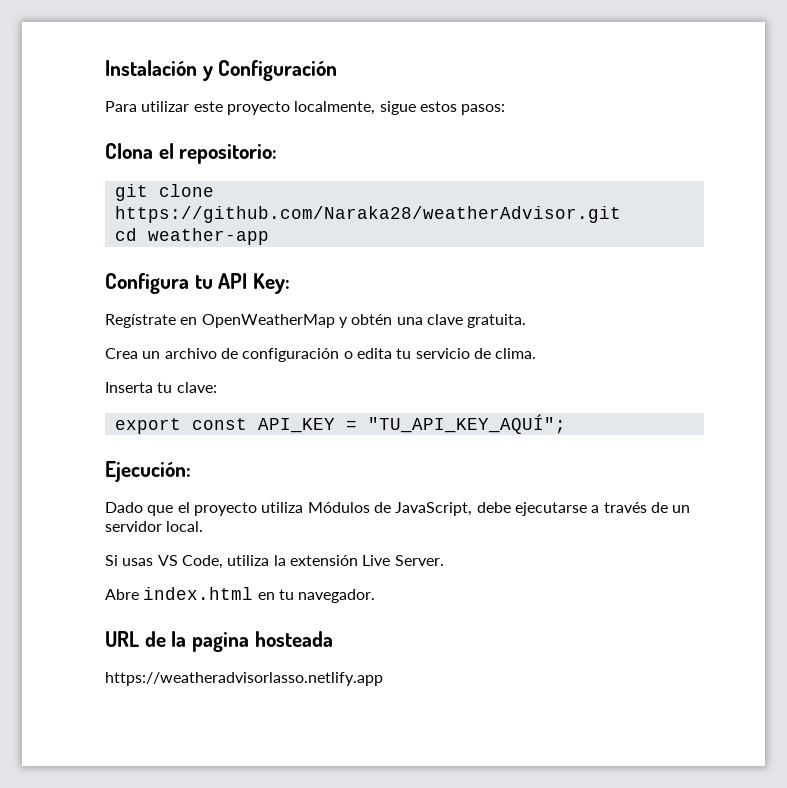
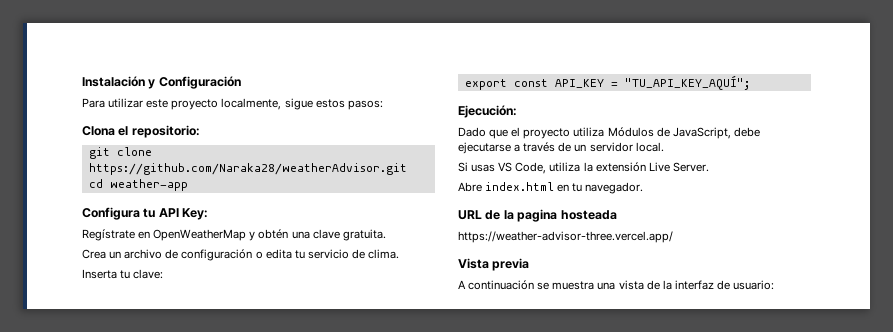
[105,672,383,686] https://weatheradvisorlasso.netlify.app -> [458,231,673,243] [458,258,530,271] [458,280,775,290] https://weather-advisor-three.vercel.app/ // Vista previa // A continuación se muestra una vista de la interfaz de usuario:

